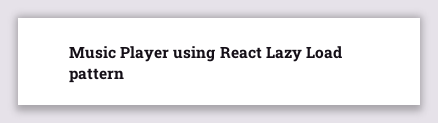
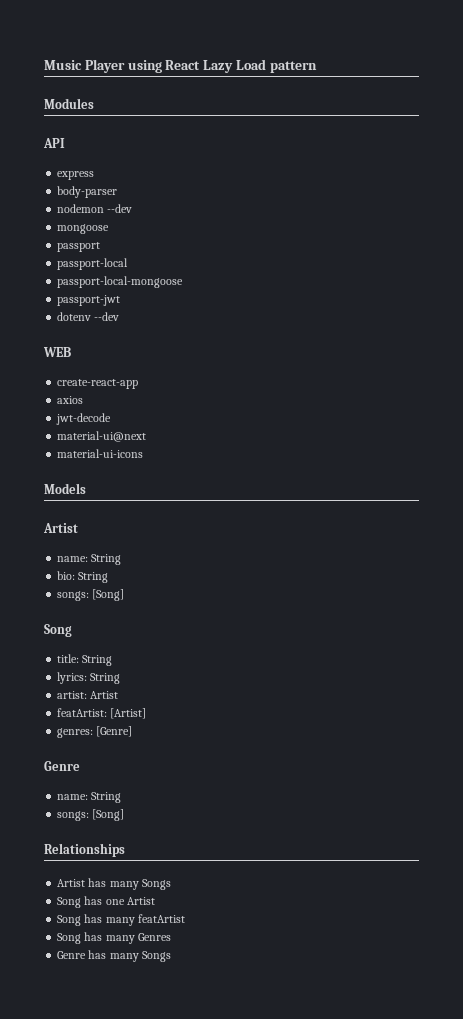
(124, 75) none -> [44,98,94,109] [43,138,65,148] [57,171,95,180] [57,186,118,198] [57,204,133,213] [57,224,110,234] [57,242,101,252] [57,258,129,270] [57,276,184,288] [57,295,121,306] [57,312,120,321] [43,347,71,357] [57,379,139,389] [57,396,84,404] [56,413,112,425] [57,431,147,442] [57,449,144,458] [44,483,86,494] [43,523,78,533] [57,554,122,565] [57,571,109,583] [57,589,125,601] [44,624,72,637] [57,654,113,666] [57,672,121,684] [57,691,119,699] [57,708,147,719] [57,726,133,738] [44,761,80,771] [57,792,122,803] [57,809,125,821] [44,843,125,857] [57,878,171,890] [57,896,155,908] [57,914,185,926] [57,932,171,944] [57,950,171,962] // Modules // API // express // body-parser // nodemon --dev // mongoose // passport // passport-local // passport-local-mongoose // passport-jwt // dotenv --dev // WEB // create-react-app // axios // jwt-decode // material-ui@next // material-ui-icons // Models // Artist // name: String // bio: String // songs: [Song] // Song // title: String // lyrics: String // artist: Artist // featArtist: [Artist] // genres: [Genre] // Genre // name: String // songs: [Song] // Relationships // Artist has many Songs // Song has one Artist // Song has many featArtist // Song has many Genres // Genre has many Songs

